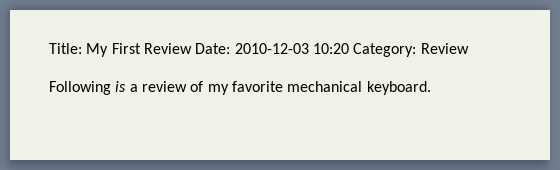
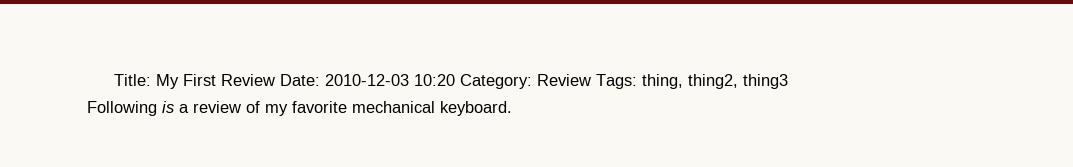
(469, 48) none -> [596,74,789,89] Tags: thing, thing2, thing3

